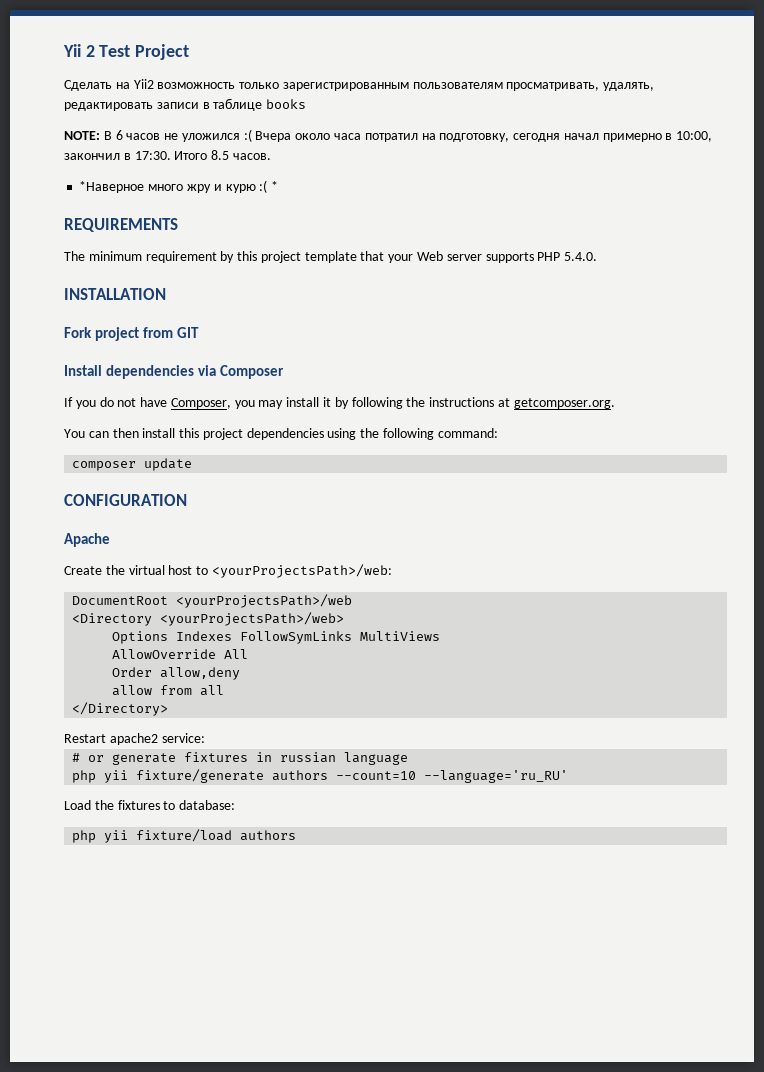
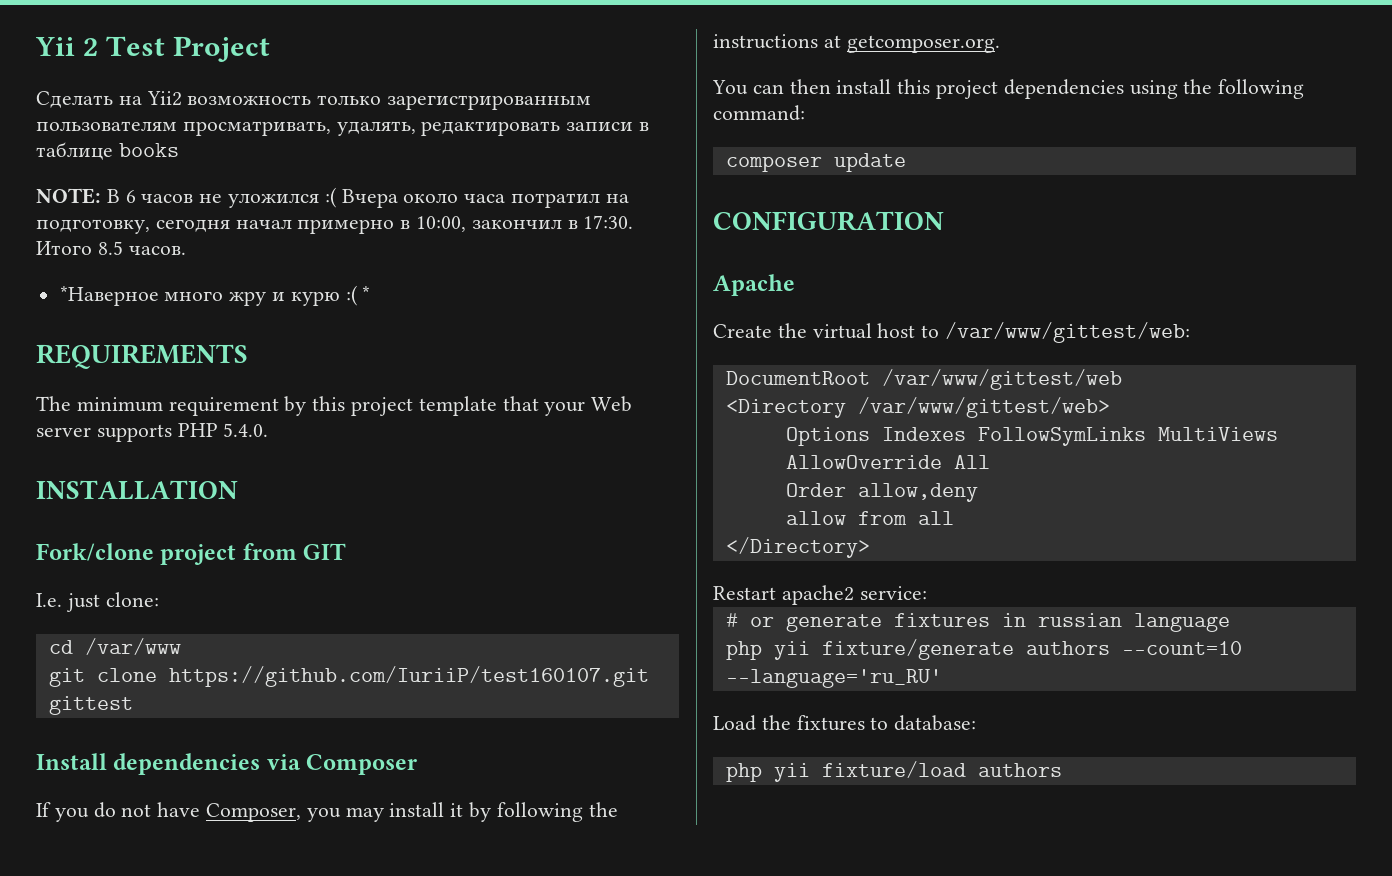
[64,327,92,338] Fork -> [36,543,154,561] Fork/clone
(200, 332) none -> [36,592,159,612] [48,638,181,655] [48,666,649,687] [48,696,133,715] // I.e. just clone: // cd /var/www // git clone https://github.com/IuriiP/test160107.git gittest
[211,564,392,578] <yourProjectsPath>/web: -> [945,322,1191,343] /var/www/gittest/web:
[176,594,353,608] <yourProjectsPath>/web -> [881,369,1122,390] /var/www/gittest/web
[160,612,345,626] <yourProjectsPath>/web> -> [857,397,1110,418] /var/www/gittest/web>

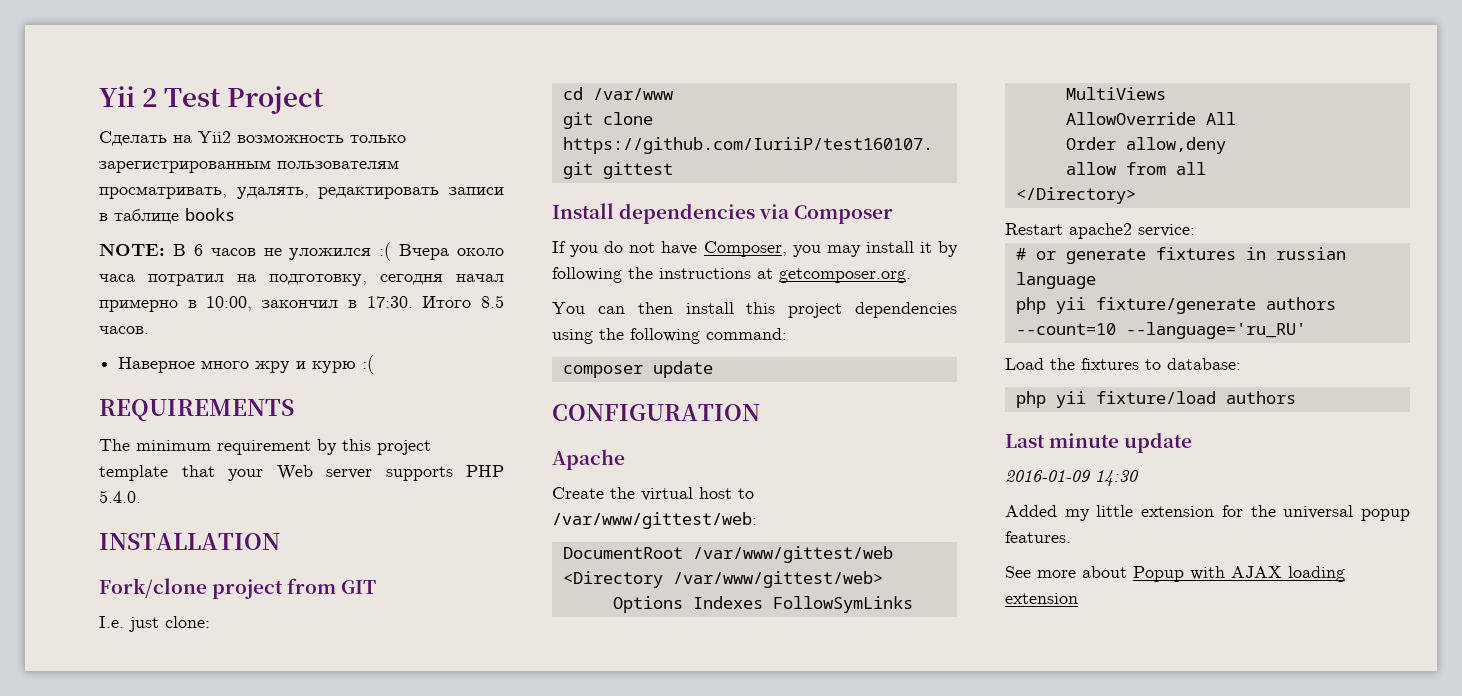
[59,286,159,306] *Наверное -> [118,357,196,373] Наверное
[362,286,371,301] * -> (375, 364) none
(1062, 770) none -> [1005,432,1193,453] [1005,470,1138,486] [1005,505,1410,521] [1005,531,1071,543] [1005,566,1345,582] [1005,593,1078,604] // Last minute update // 2016-01-09 14:30 // Added my little extension for the universal popup features. // See more about Popup with AJAX loading extension

